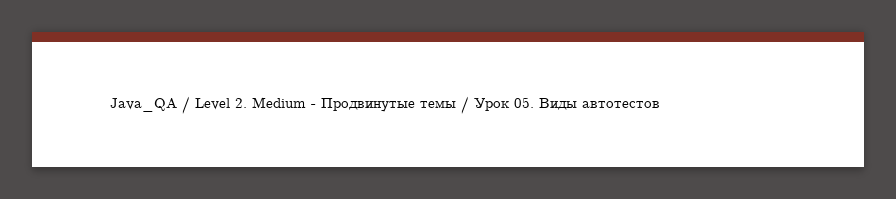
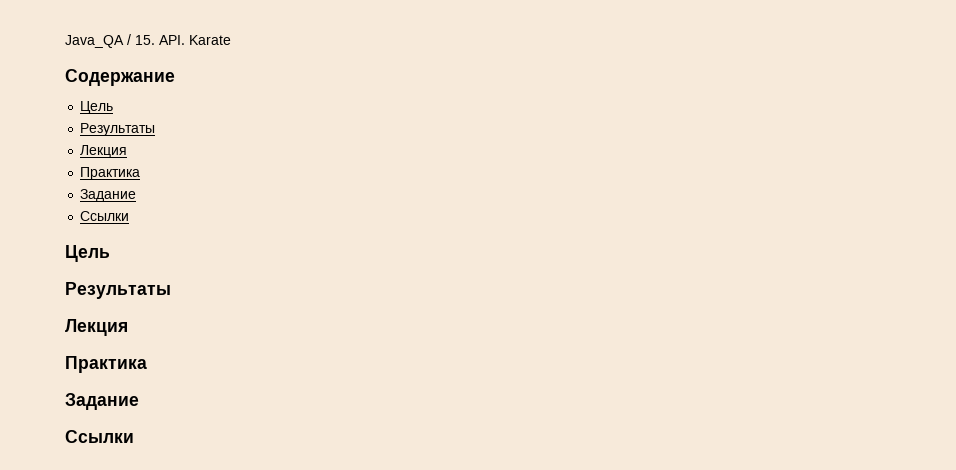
[195,96,660,114] Level 2. Medium - Продвинутые темы / Урок 05. Виды автотестов -> [135,35,231,45] [65,69,175,86] [80,101,114,114] [80,123,156,136] [80,145,128,158] [80,167,141,180] [80,189,137,202] [80,211,130,221] [65,245,110,262] [65,282,171,299] [65,319,128,336] [65,356,147,373] [65,393,139,410] [65,430,134,443] 15. API. Karate // Содержание // Цель // Результаты // Лекция // Практика // Задание // Ссылки // Цель // Результаты // Лекция // Практика // Задание // Ссылки

